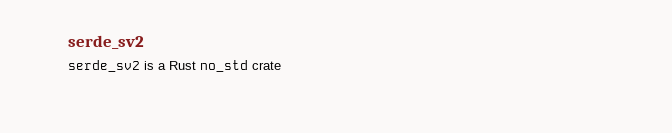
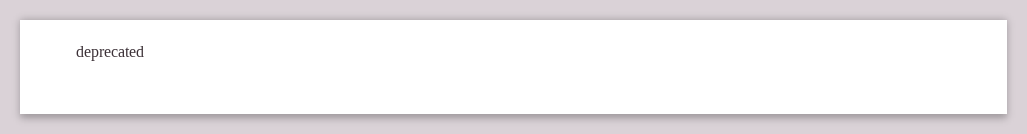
[68,35,144,49] [68,60,281,72] serde_sv2 // serde_sv2 is a Rust no_std crate -> [76,46,144,61] deprecated

